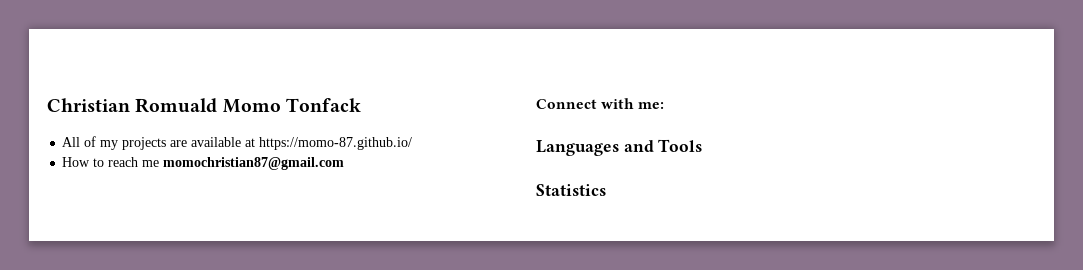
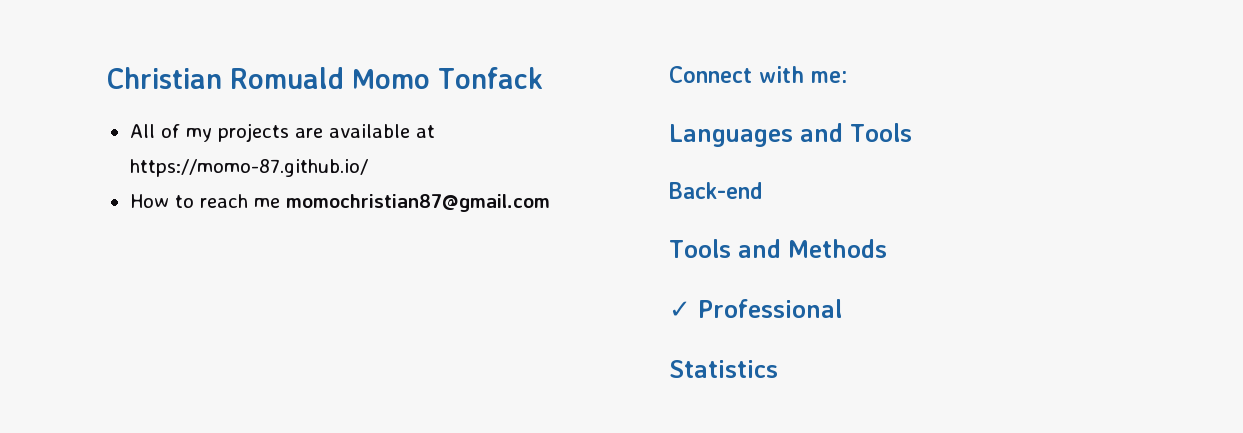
(703, 145) none -> [669,182,763,199] [669,239,887,258] [669,299,842,318] // Back-end // Tools and Methods // ✓ Professional

